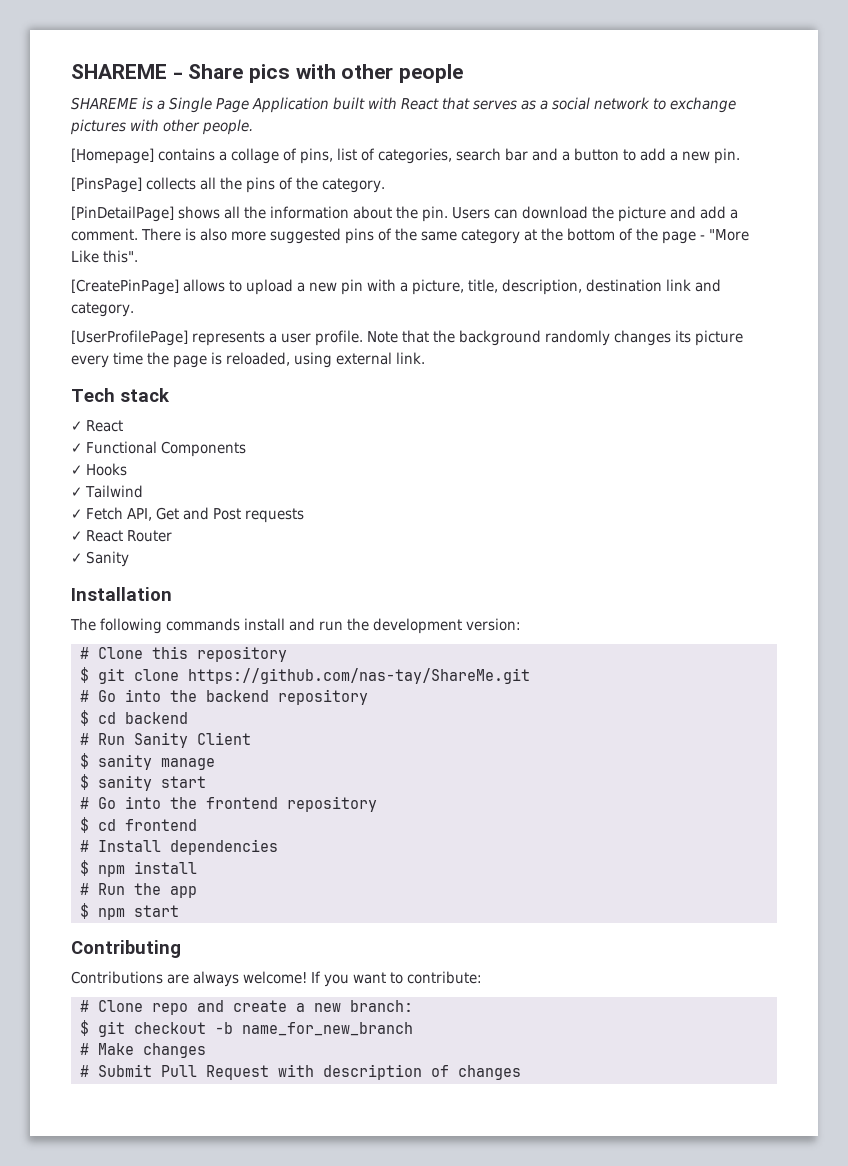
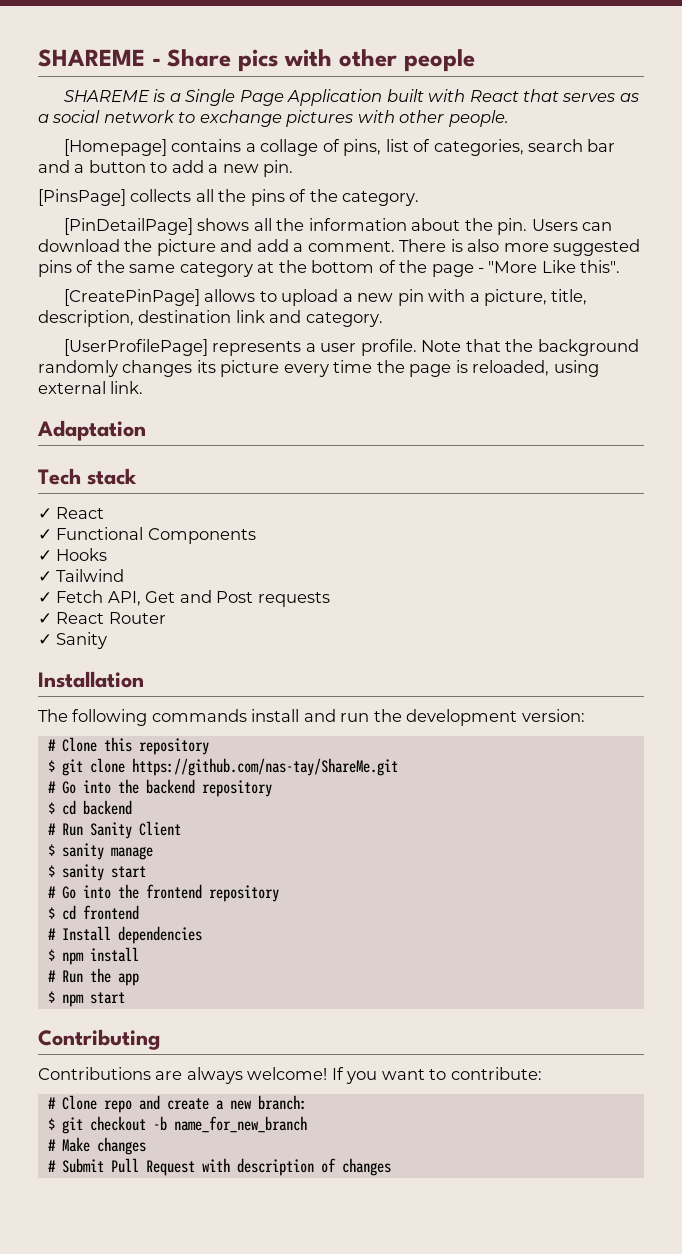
(425, 358) none -> [37,420,146,441] // Adaptation

